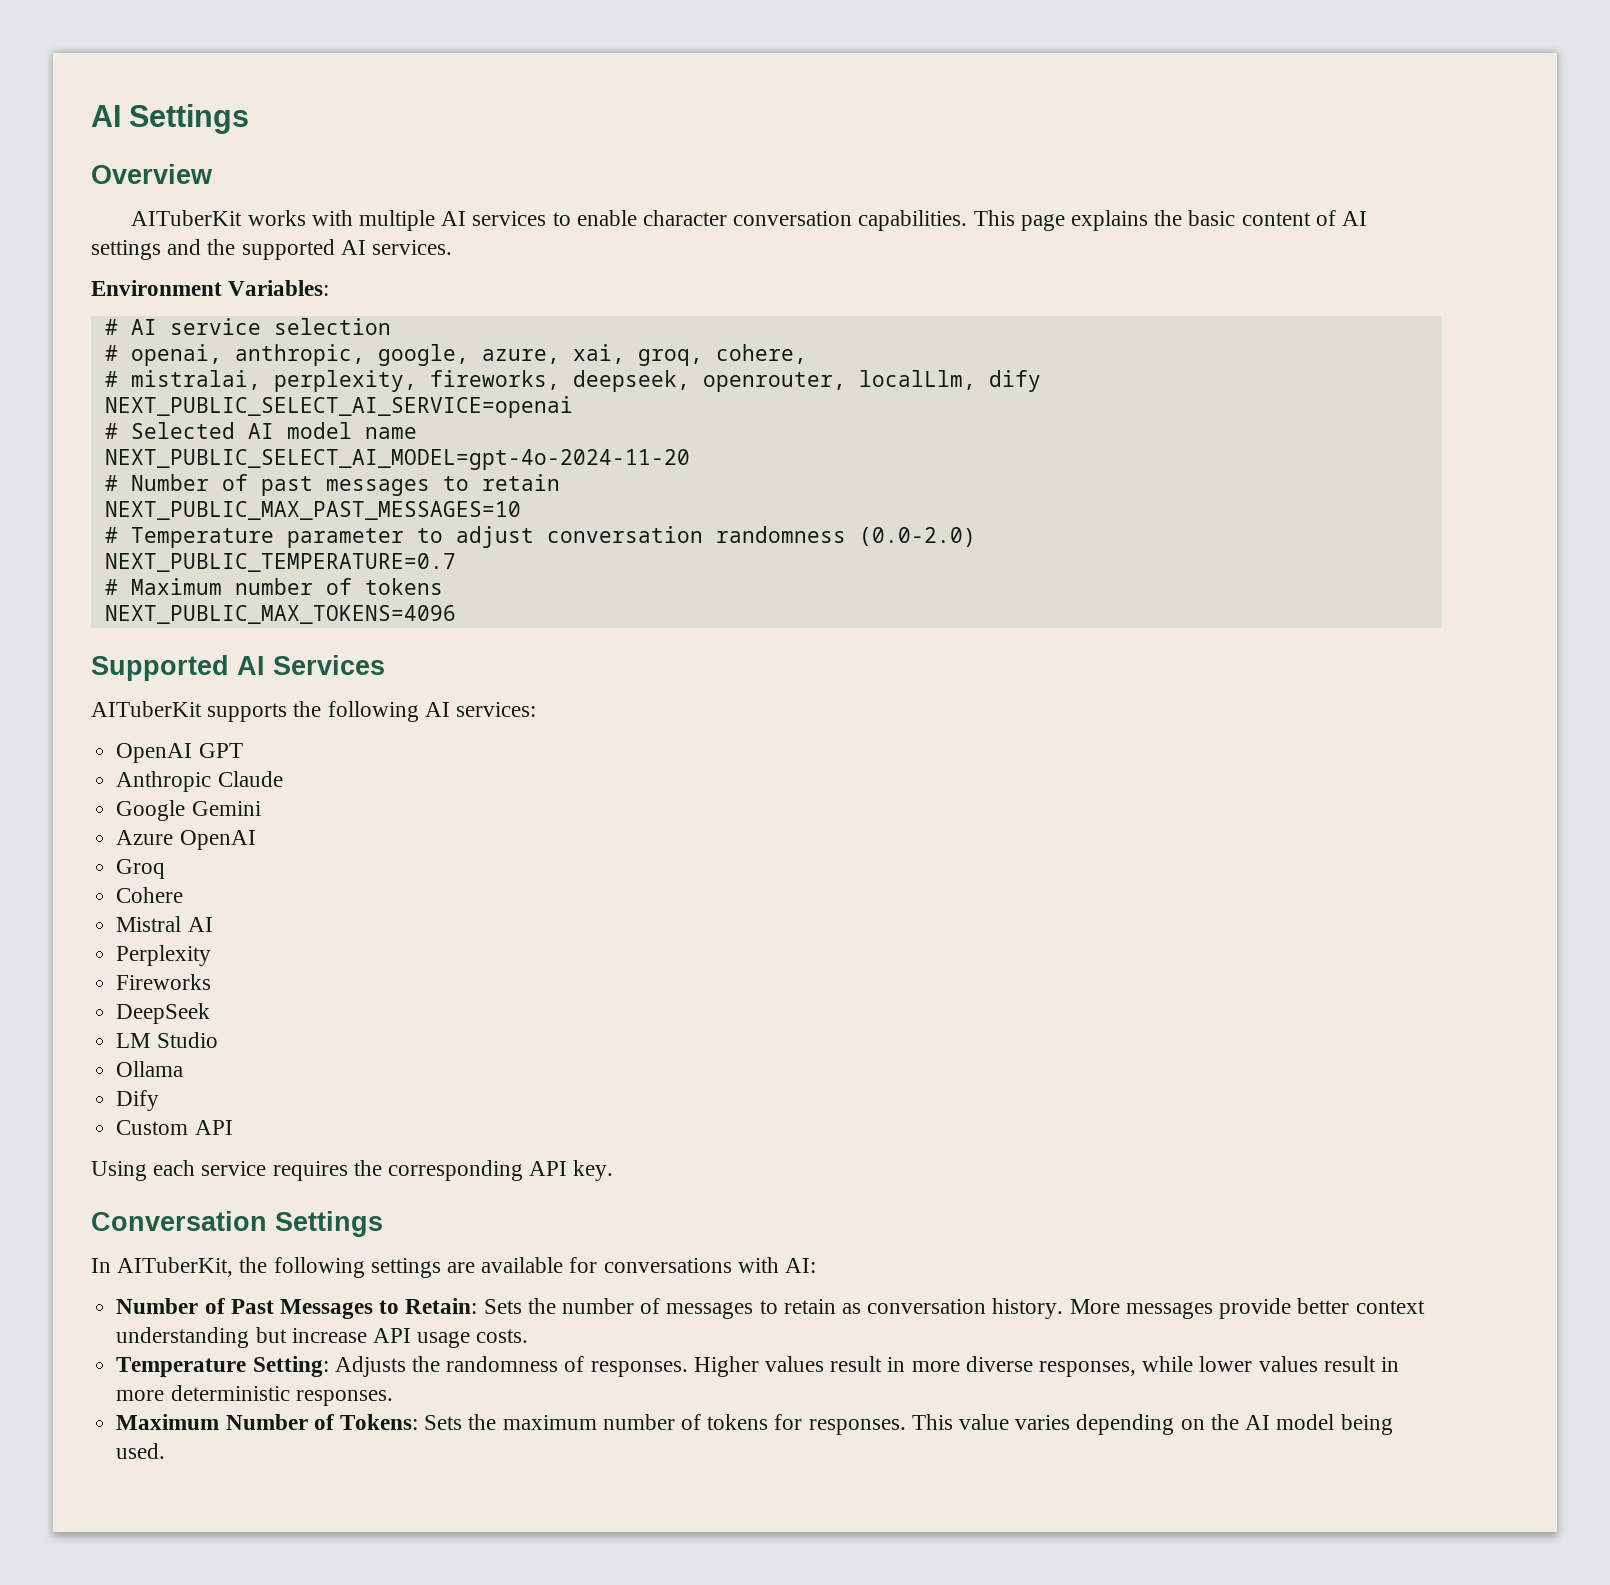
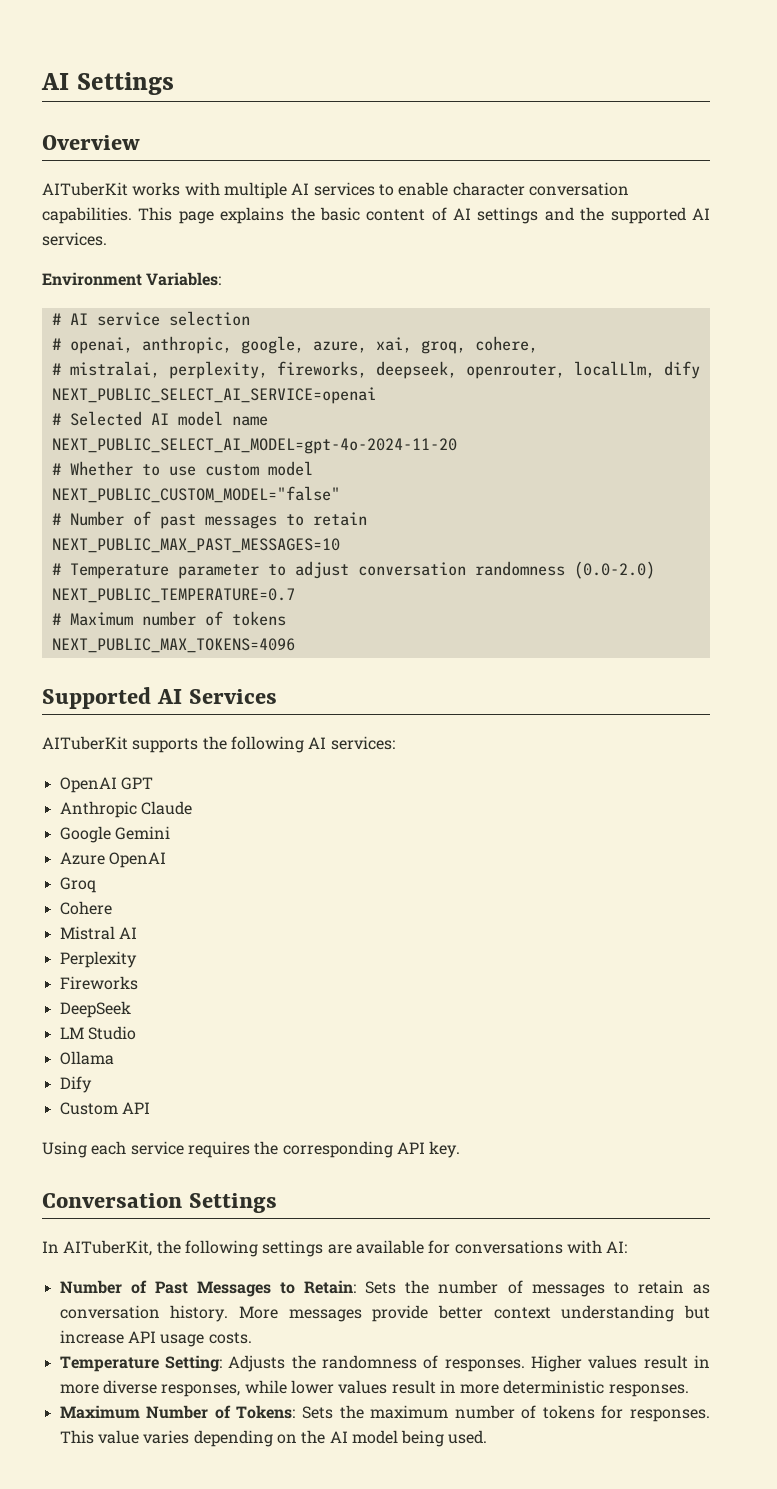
(690, 459) none -> [51,461,313,476] [51,486,340,503] // # Whether to use custom model // NEXT_PUBLIC_CUSTOM_MODEL="false"

